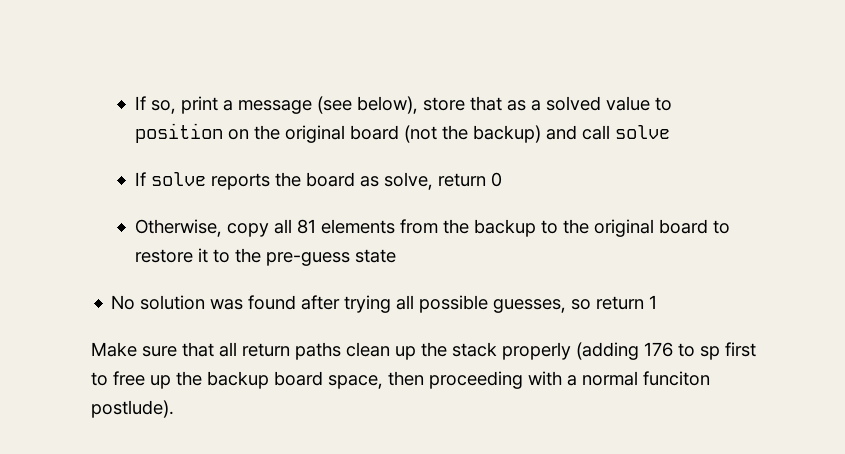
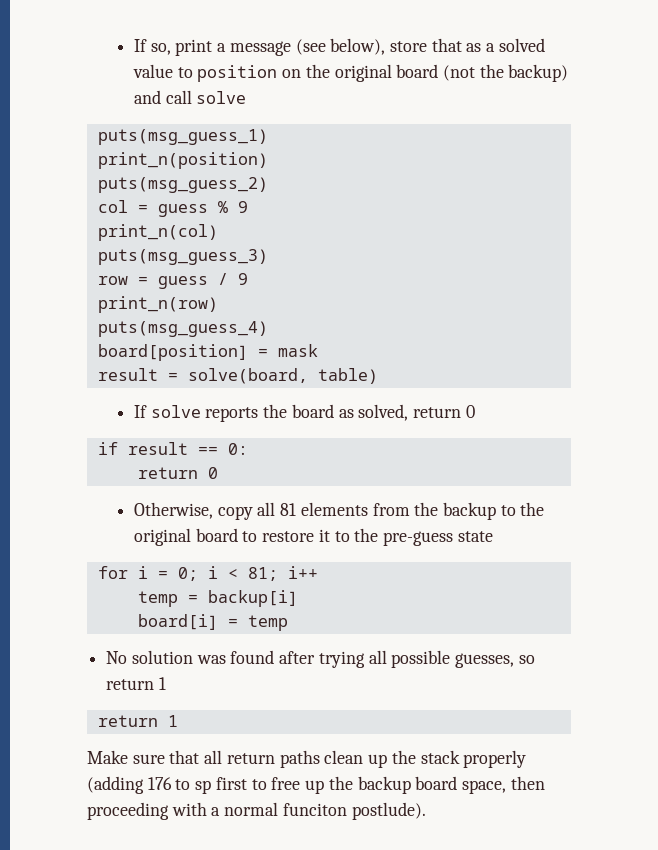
(670, 132) none -> [97,129,268,145] [97,152,268,169] [97,177,268,193] [97,200,248,217] [97,224,218,241] [97,249,268,265] [97,273,248,289] [97,296,218,313] [97,321,268,337] [97,344,318,361] [97,368,378,384] // puts(msg_guess_1) // print_n(position) // puts(msg_guess_2) // col = guess % 9 // print_n(col) // puts(msg_guess_3) // row = guess / 9 // print_n(row) // puts(msg_guess_4) // board[position] = mask // result = solve(board, table)
[383,172,433,190] solve, -> [358,404,475,421] [97,442,248,455] solved, return 0 // if result == 0: //
(396, 256) none -> [97,566,318,581] [137,590,298,607] [137,614,288,631] // for i = 0; i < 81; i++ // temp = backup[i] // board[i] = temp
(658, 302) none -> [97,715,178,727] // return 1

